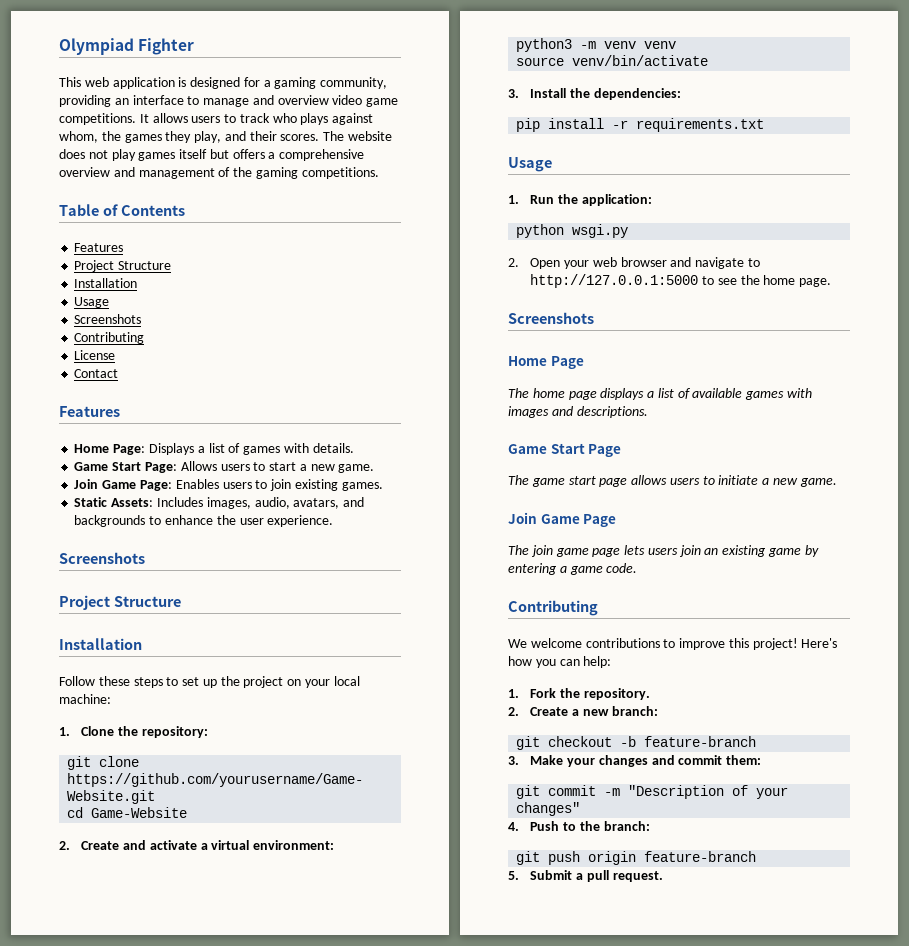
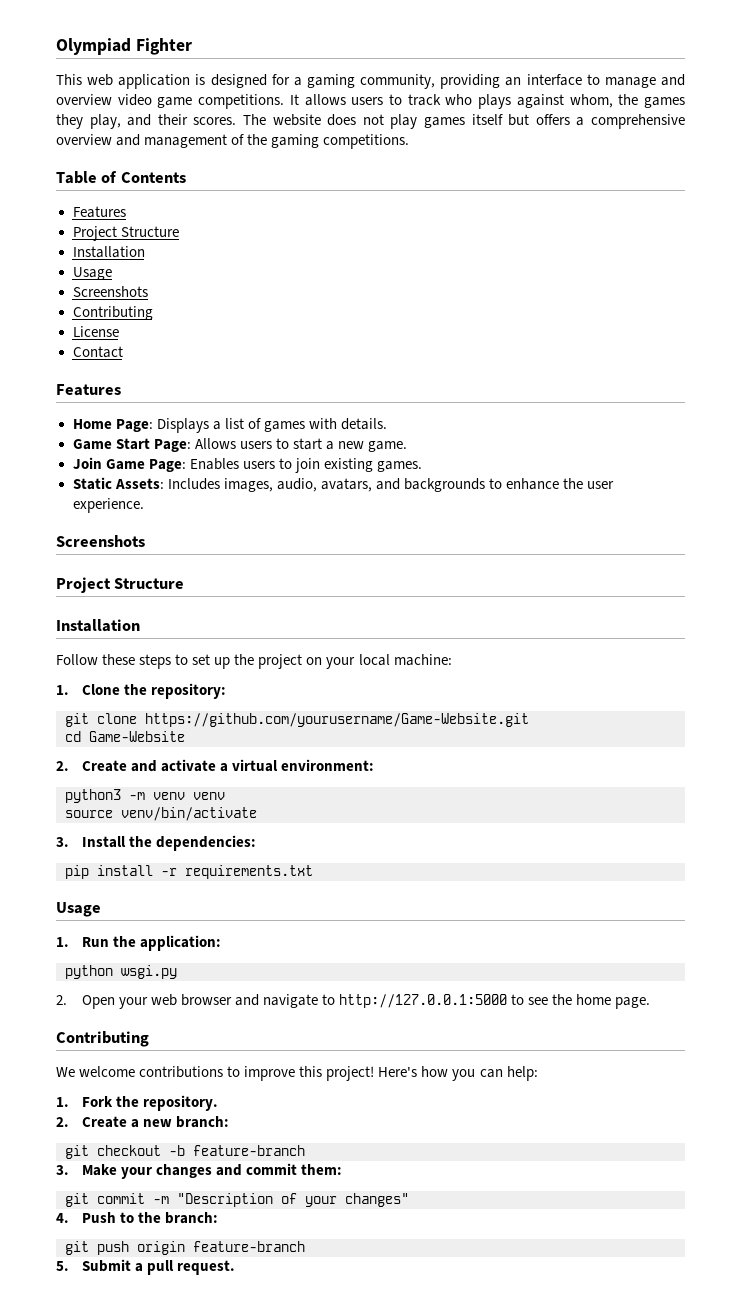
[508,312,594,324] [508,356,584,369] [508,388,813,400] [508,406,648,418] [508,443,622,457] [508,475,837,487] [508,512,617,527] [508,545,819,557] [508,563,638,575] // Screenshots // Home Page // The home page displays a list of available games with images and descriptions. // Game Start Page // The game start page allows users to initiate a new game. // Join Game Page // The join game page lets users join an existing game by entering a game code. -> (651, 1003) none

